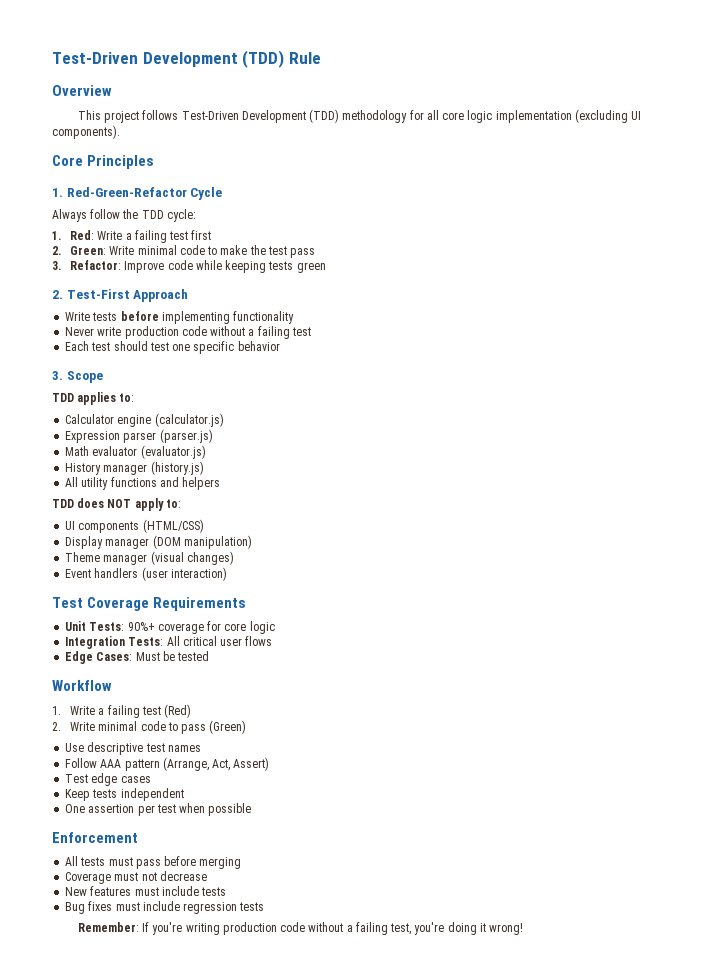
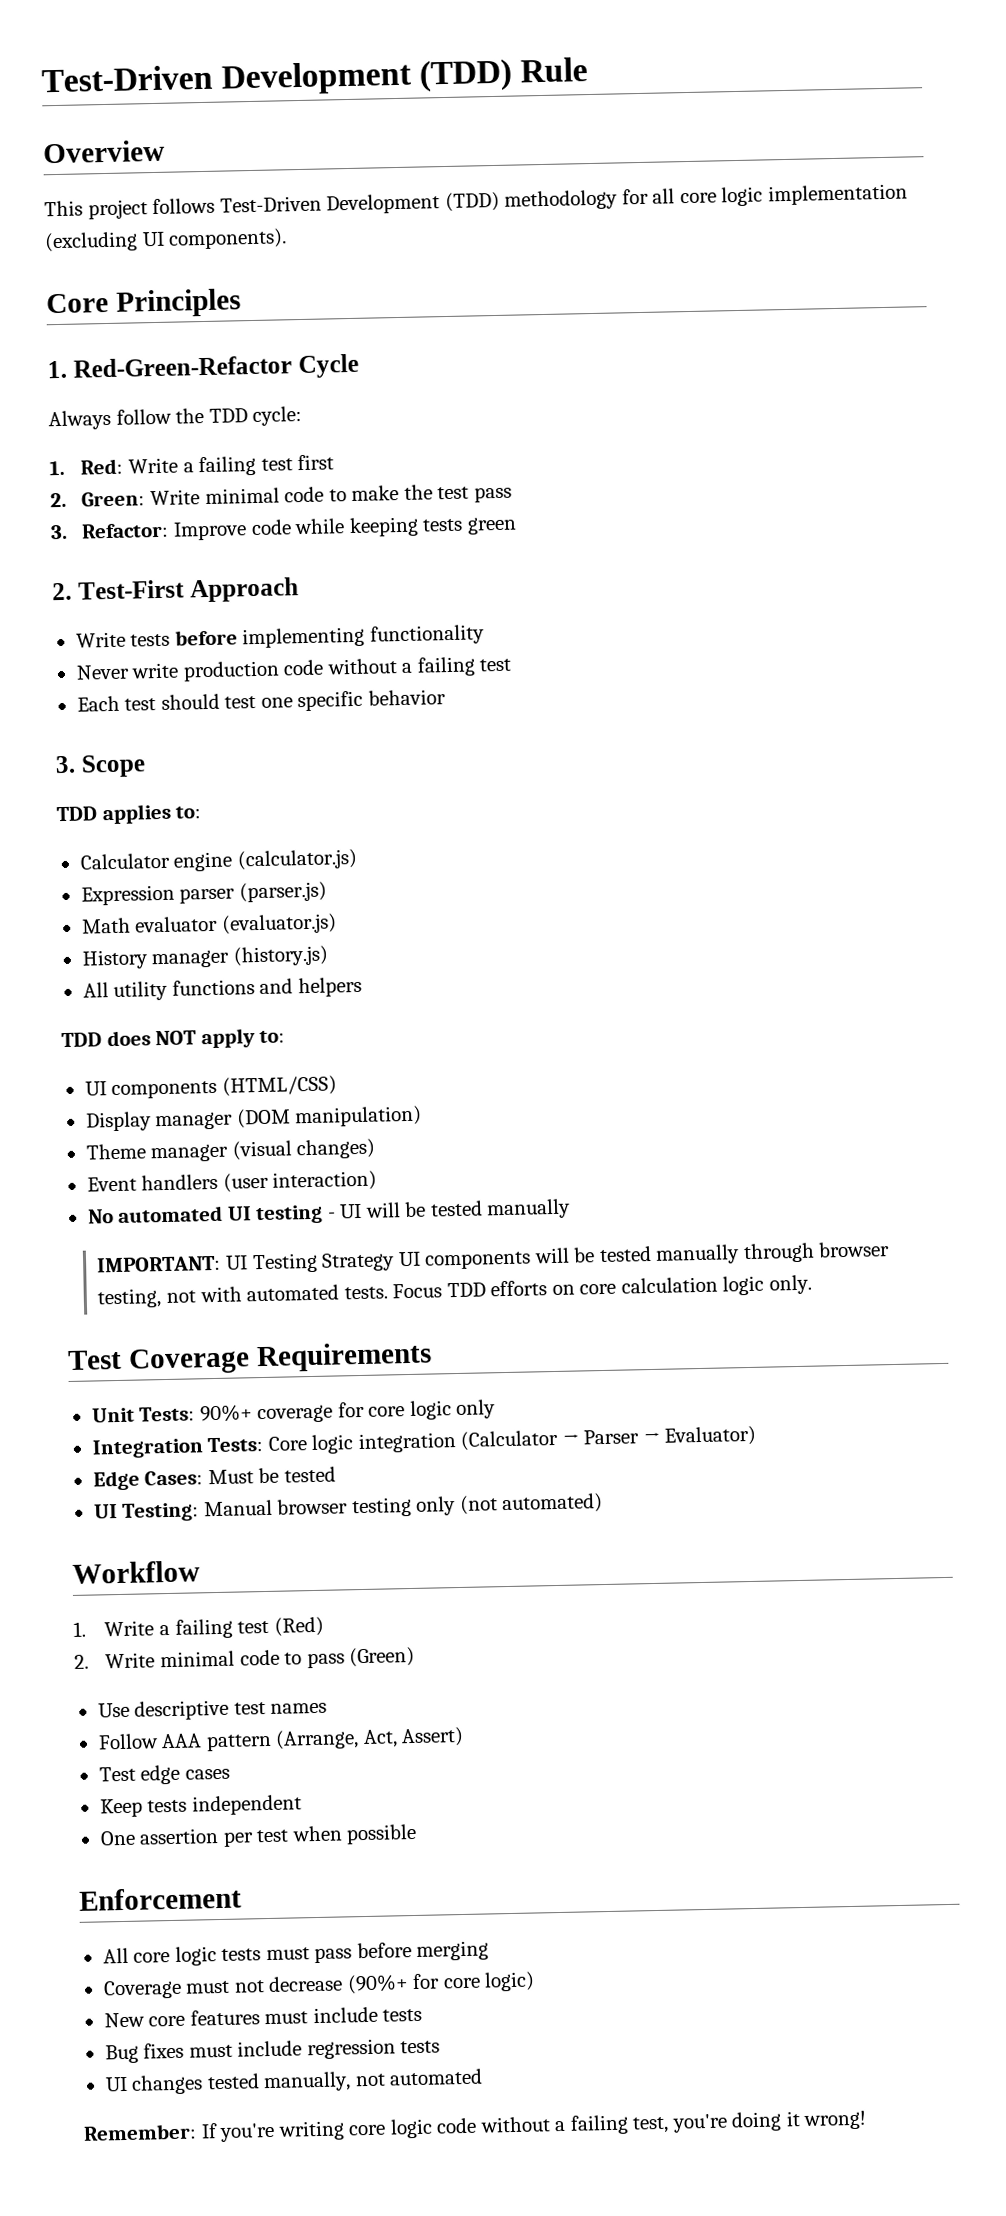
(227, 574) none -> [87,1198,572,1225] [97,1241,891,1274] [97,1274,812,1309] // No automated UI testing - UI will be tested manually // IMPORTANT: UI Testing Strategy UI components will be tested manually through browser testing, not with automated tests. Focus TDD efforts on core calculation logic only.
(275, 627) none -> [456,1399,497,1420] only
[166,636,273,646] All critical user flows -> [267,1425,757,1455] Core logic integration (Calculator → Parser → Evaluator)
(210, 656) none -> [93,1493,604,1522] // UI Testing: Manual browser testing only (not automated)
(79, 861) none -> [133,1946,217,1966] core logic
(207, 876) none -> [346,1971,536,1995] (90%+ for core logic)
(88, 891) none -> [148,2015,186,2027] core
(265, 906) none -> [104,2068,484,2095] // UI changes tested manually, not automated
[222,922,277,935] production -> [348,2118,433,2139] core logic

